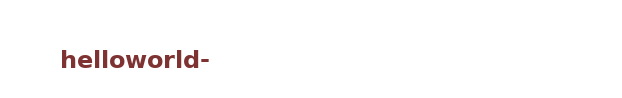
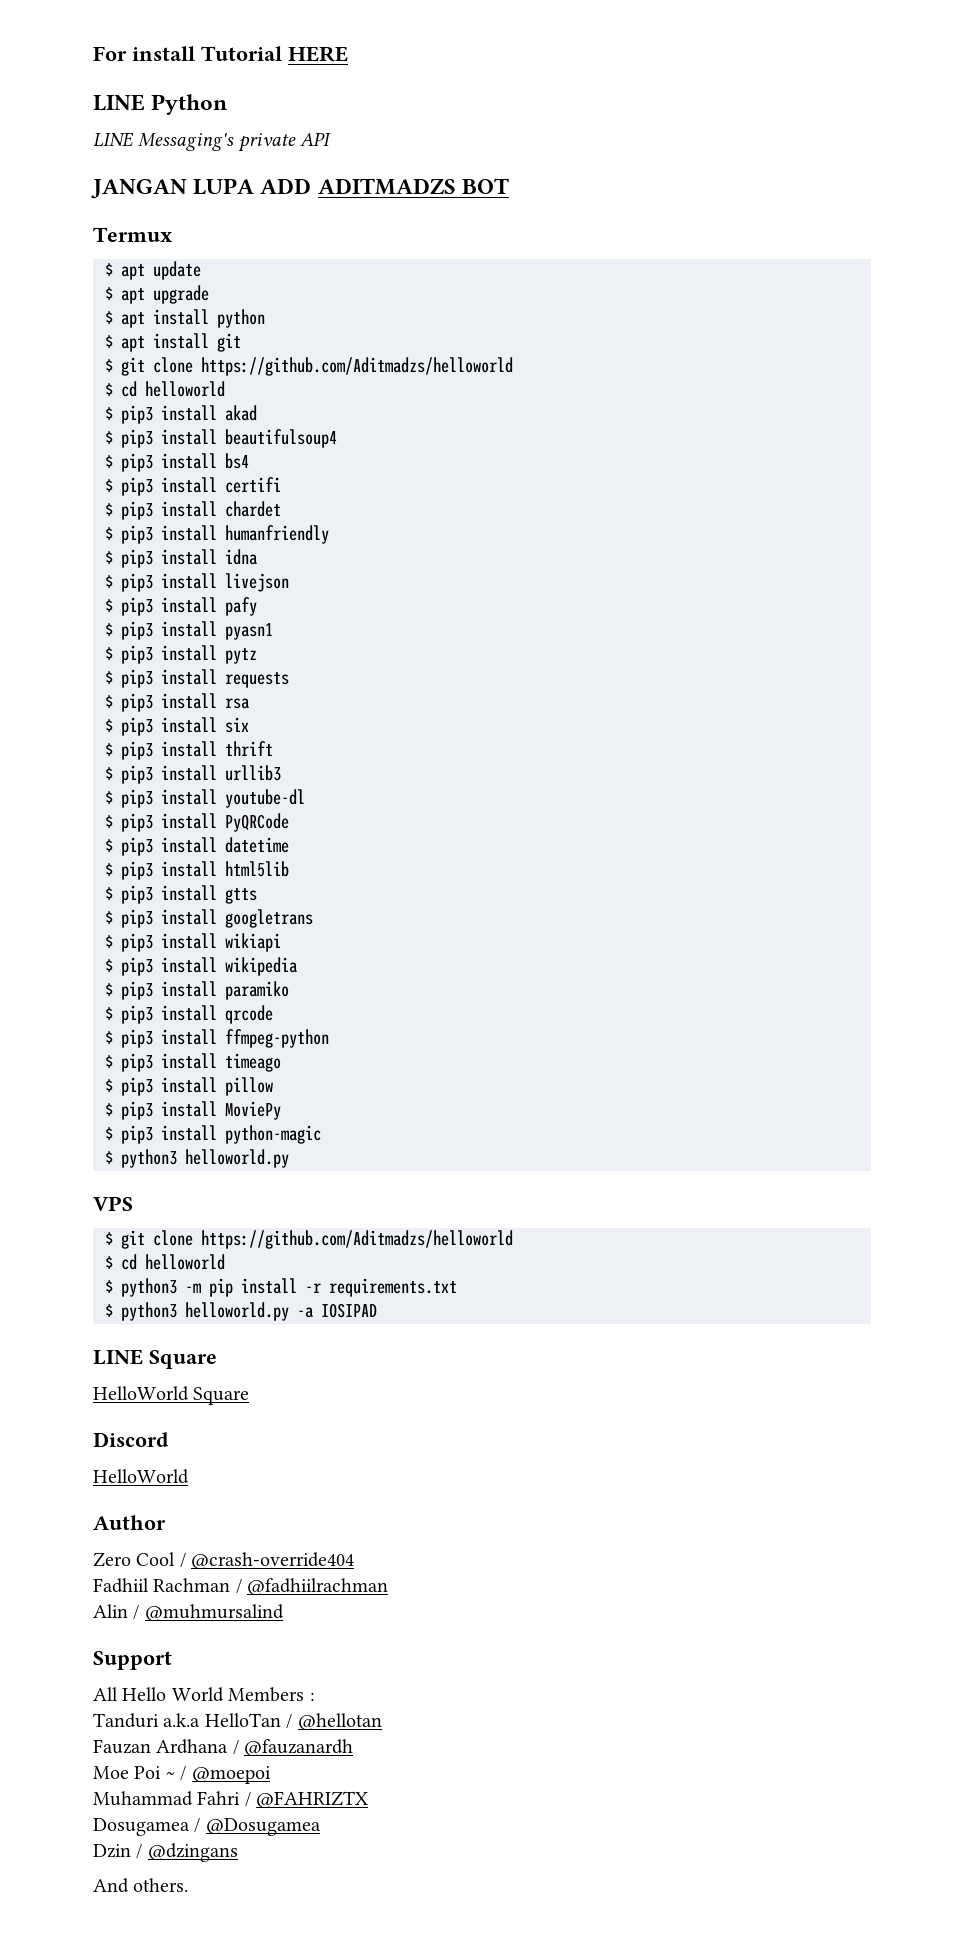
[60,50,210,68] helloworld- -> [93,46,348,62] [93,94,228,115] [93,132,332,152] [91,178,509,199] [93,227,173,242] [105,261,201,280] [105,285,209,304] [105,309,265,328] [105,333,241,352] [105,357,513,376] [105,381,225,397] [105,405,257,424] [105,429,337,448] [105,453,249,472] [105,477,281,496] [105,501,281,520] [105,525,329,544] [105,549,257,568] [105,573,289,592] [105,597,257,616] [105,621,273,640] [105,645,257,664] [105,669,289,688] [105,693,249,712] [105,717,249,736] [105,741,273,760] [105,765,281,784] [105,789,305,808] [105,813,289,832] [105,837,289,856] [105,861,289,880] [105,885,257,904] [105,909,313,928] [105,933,281,952] [105,957,297,976] [105,981,289,1000] [105,1005,273,1024] [105,1029,329,1048] [105,1053,281,1072] [105,1077,273,1096] [105,1101,281,1120] [105,1125,321,1144] [105,1149,289,1168] [93,1196,133,1211] [105,1230,513,1249] [105,1254,225,1270] [105,1278,457,1297] [105,1302,377,1321] [93,1349,217,1369] [93,1386,250,1405] [93,1432,169,1447] [93,1469,189,1484] [93,1515,166,1530] [93,1552,355,1569] [93,1578,389,1595] [93,1604,284,1621] [93,1651,172,1670] [93,1687,315,1702] [93,1713,382,1730] [93,1739,354,1756] [93,1766,271,1784] [93,1791,369,1808] [93,1818,321,1836] [93,1843,238,1862] [93,1878,189,1893] For install Tutorial HERE // LINE Python // LINE Messaging's private API // JANGAN LUPA ADD ADITMADZS BOT // Termux // $ apt update // $ apt upgrade // $ apt install python // $ apt install git // $ git clone https://github.com/Aditmadzs/helloworld // $ cd helloworld // $ pip3 install akad // $ pip3 install beautifulsoup4 // $ pip3 install bs4 // $ pip3 install certifi // $ pip3 install chardet // $ pip3 install humanfriendly // $ pip3 install idna // $ pip3 install livejson // $ pip3 install pafy // $ pip3 install pyasn1 // $ pip3 install pytz // $ pip3 install requests // $ pip3 install rsa // $ pip3 install six // $ pip3 install thrift // $ pip3 install urllib3 // $ pip3 install youtube-dl // $ pip3 install PyQRCode // $ pip3 install datetime // $ pip3 install html5lib // $ pip3 install gtts // $ pip3 install googletrans // $ pip3 install wikiapi // $ pip3 install wikipedia // $ pip3 install paramiko // $ pip3 install qrcode // $ pip3 install ffmpeg-python // $ pip3 install timeago // $ pip3 install pillow // $ pip3 install MoviePy // $ pip3 install python-magic // $ python3 helloworld.py // VPS // $ git clone https://github.com/Aditmadzs/helloworld // $ cd helloworld // $ python3 -m pip install -r requirements.txt // $ python3 helloworld.py -a IOSIPAD // LINE Square // HelloWorld Square // Discord // HelloWorld // Author // Zero Cool / @crash-override404 // Fadhiil Rachman / @fadhiilrachman // Alin / @muhmursalind // Support // All Hello World Members : // Tanduri a.k.a HelloTan / @hellotan // Fauzan Ardhana / @fauzanardh // Moe Poi ~ / @moepoi // Muhammad Fahri / @FAHRIZTX // Dosugamea / @Dosugamea // Dzin / @dzingans // And others.

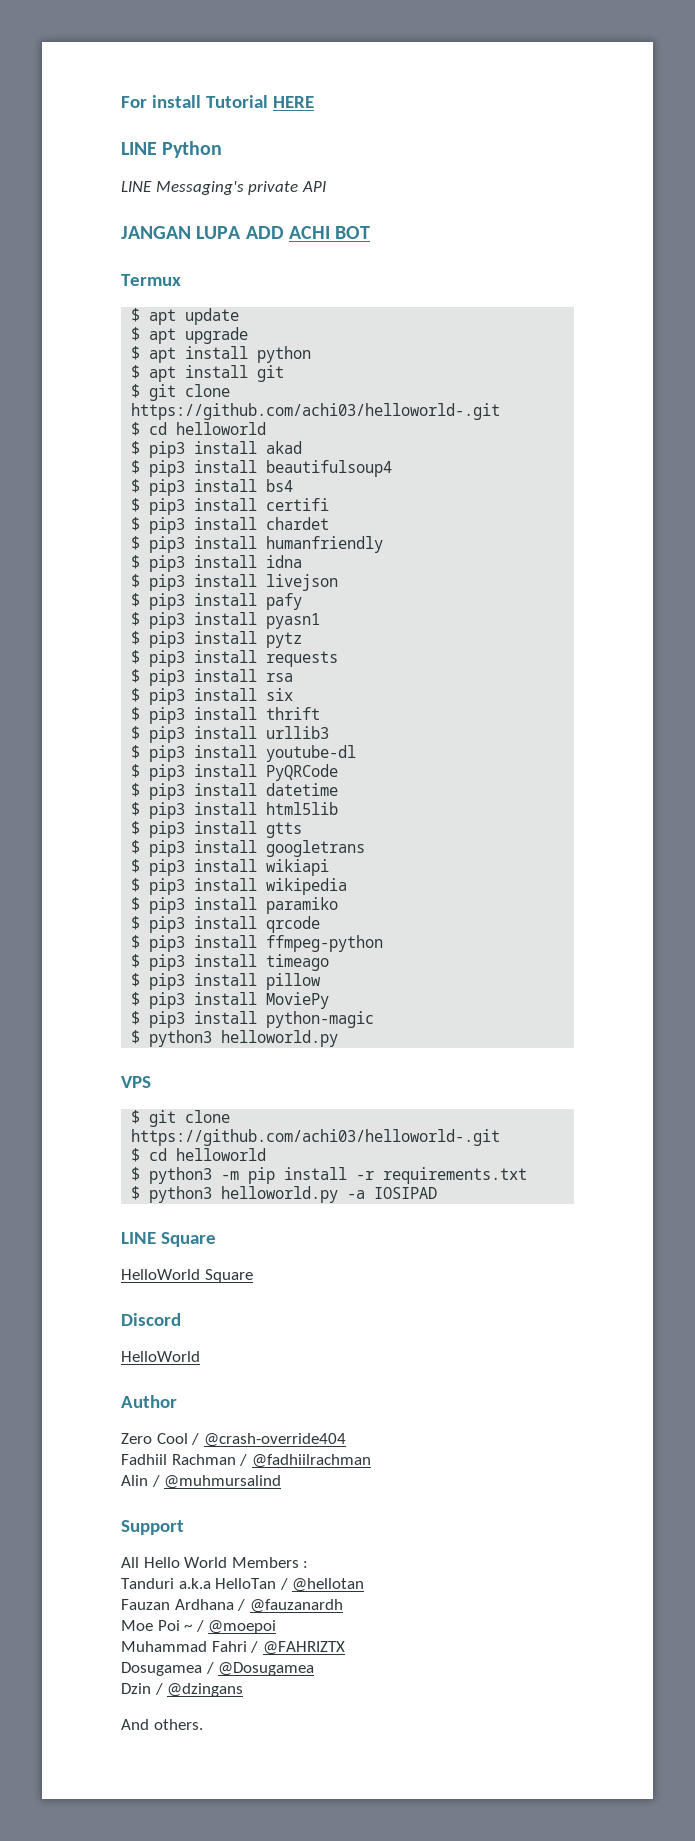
[317,178,456,195] ADITMADZS -> [288,226,330,239] ACHI
[201,357,513,376] https://github.com/Aditmadzs/helloworld -> [131,403,501,420] https://github.com/achi03/helloworld-.git
[201,1230,513,1249] https://github.com/Aditmadzs/helloworld -> [131,1129,501,1146] https://github.com/achi03/helloworld-.git

